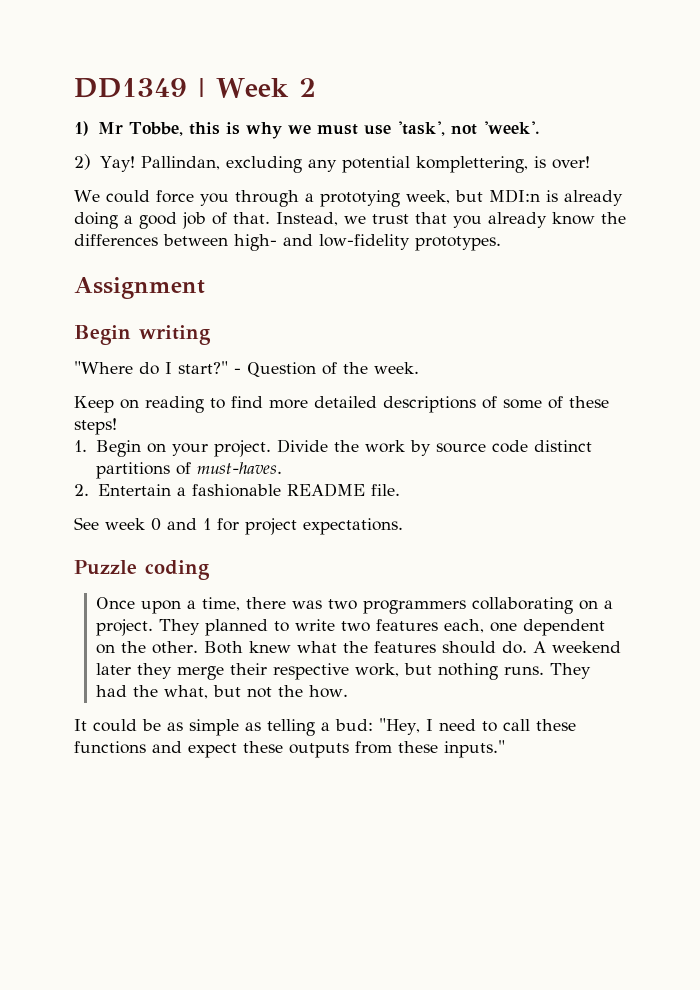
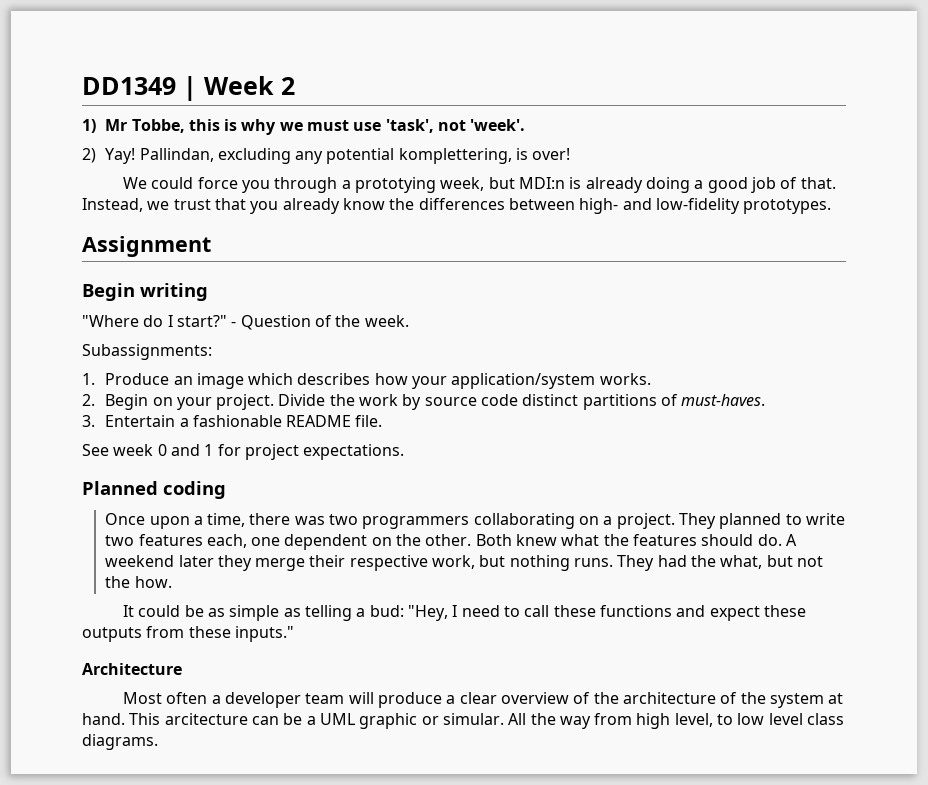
[74,396,609,413] [74,418,117,435] [74,440,87,452] Keep on reading to find more detailed descriptions of some of these steps! // 1. -> [82,344,212,360] [82,373,651,389] [82,394,95,406] Subassignments: // 1. Produce an image which describes how your application/system works. // 2.
[74,484,89,496] 2. -> [82,415,95,427] 3.
[74,560,137,575] Puzzle -> [82,481,158,495] Planned
(505, 749) none -> [82,663,182,675] [123,692,844,708] [82,713,845,729] [82,734,158,750] // Architecture // Most often a developer team will produce a clear overview of the architecture of the system at hand. This arcitecture can be a UML graphic or simular. All the way from high level, to low level class diagrams.

